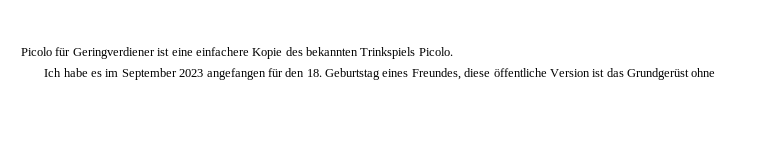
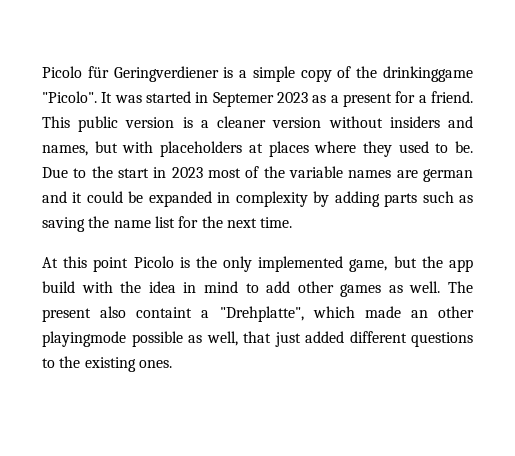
[157,47,453,59] [44,68,716,80] ist eine einfachere Kopie des bekannten Trinkspiels Picolo. // Ich habe es im September 2023 angefangen für den 18. Geburtstag eines Freundes, diese öffentliche Version ist das Grundgerüst ohne -> [223,66,473,82] [42,91,473,107] [42,116,474,132] [42,141,473,157] [42,166,473,182] [42,191,473,207] [42,216,293,232] [42,256,474,272] [42,281,473,297] [42,306,474,322] [42,331,473,347] [42,356,172,372] is a simple copy of the drinkinggame "Picolo". It was started in Septemer 2023 as a present for a friend. This public version is a cleaner version without insiders and names, but with placeholders at places where they used to be. Due to the start in 2023 most of the variable names are german and it could be expanded in complexity by adding parts such as saving the name list for the next time. // At this point Picolo is the only implemented game, but the app build with the idea in mind to add other games as well. The present also containt a "Drehplatte", which made an other playingmode possible as well, that just added different questions to the existing ones.

